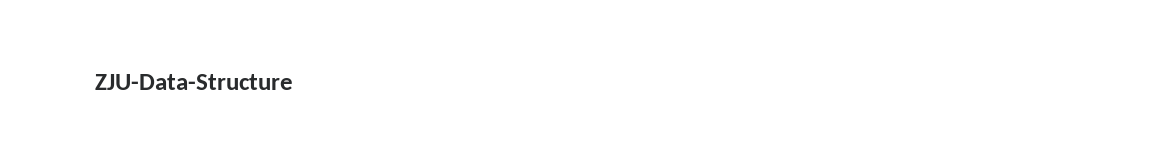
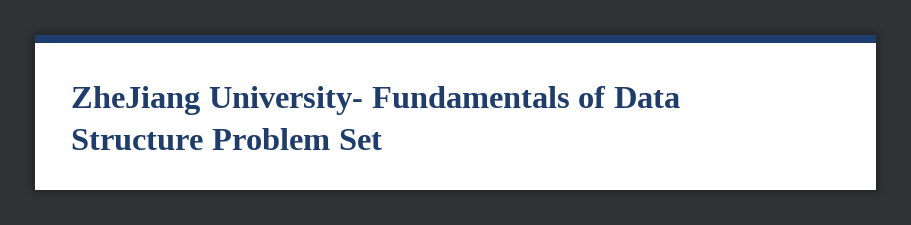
[95,74,293,90] ZJU-Data-Structure -> [71,86,681,115] [71,128,382,150] ZheJiang University- Fundamentals of Data Structure Problem Set

